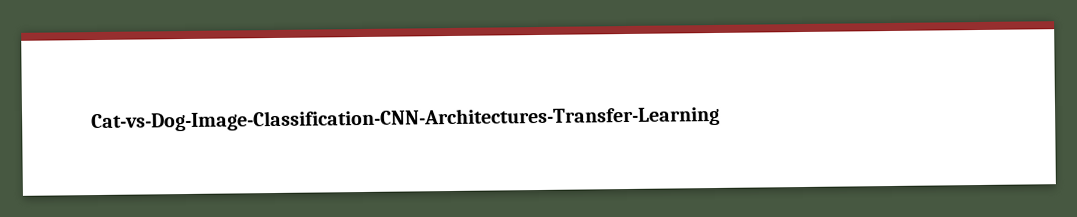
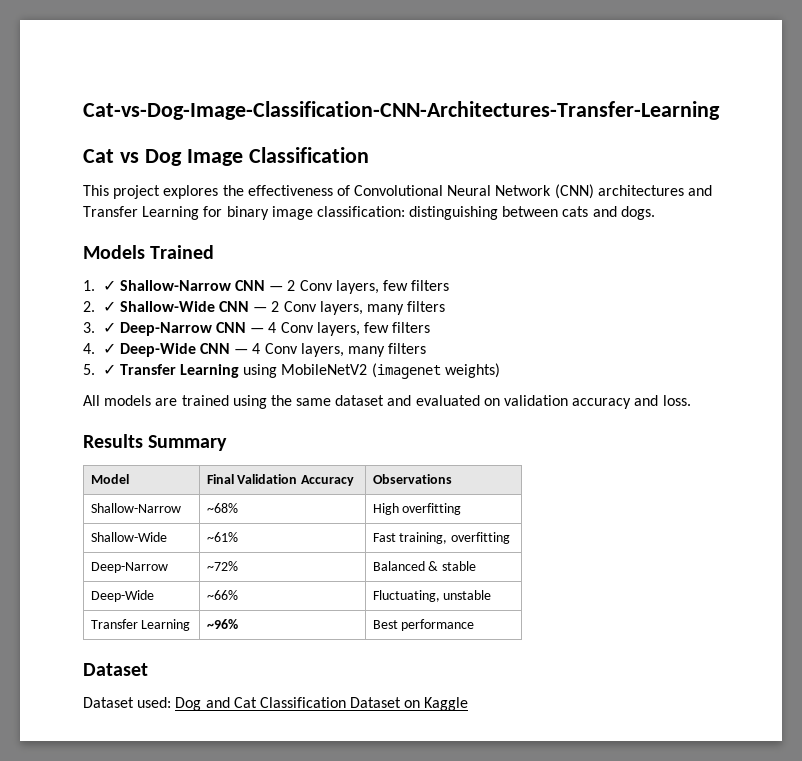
(720, 119) none -> [83,147,369,166] [83,184,713,199] [83,206,655,220] [83,245,215,259] [83,280,450,294] [83,301,446,315] [83,322,431,336] [83,343,427,357] [83,363,500,379] [83,395,691,409] [83,434,228,451] [90,474,129,484] [206,474,355,486] [372,474,452,484] [90,503,181,513] [206,503,238,513] [372,503,462,515] [90,532,167,542] [206,532,238,542] [372,532,511,544] [90,562,168,573] [206,561,238,571] [372,561,477,571] [90,590,154,602] [206,590,238,600] [372,590,492,602] [90,619,191,631] [206,619,238,629] [372,619,475,631] [83,663,148,676] [83,697,469,711] // Cat vs Dog Image Classification // This project explores the effectiveness of Convolutional Neural Network (CNN) architectures and Transfer Learning for binary image classification: distinguishing between cats and dogs. // Models Trained // 1. ✓ Shallow-Narrow CNN — 2 Conv layers, few filters // 2. ✓ Shallow-Wide CNN — 2 Conv layers, many filters // 3. ✓ Deep-Narrow CNN — 4 Conv layers, few filters // 4. ✓ Deep-Wide CNN — 4 Conv layers, many filters // 5. ✓ Transfer Learning using MobileNetV2 (imagenet weights) // All models are trained using the same dataset and evaluated on validation accuracy and loss. // Results Summary // Model | Final Validation Accuracy | Observations // Shallow-Narrow | ~68% | High overfitting // Shallow-Wide | ~61% | Fast training, overfitting // Deep-Narrow | ~72% | Balanced & stable // Deep-Wide | ~66% | Fluctuating, unstable // Transfer Learning | ~96% | Best performance // Dataset // Dataset used: Dog and Cat Classification Dataset on Kaggle

